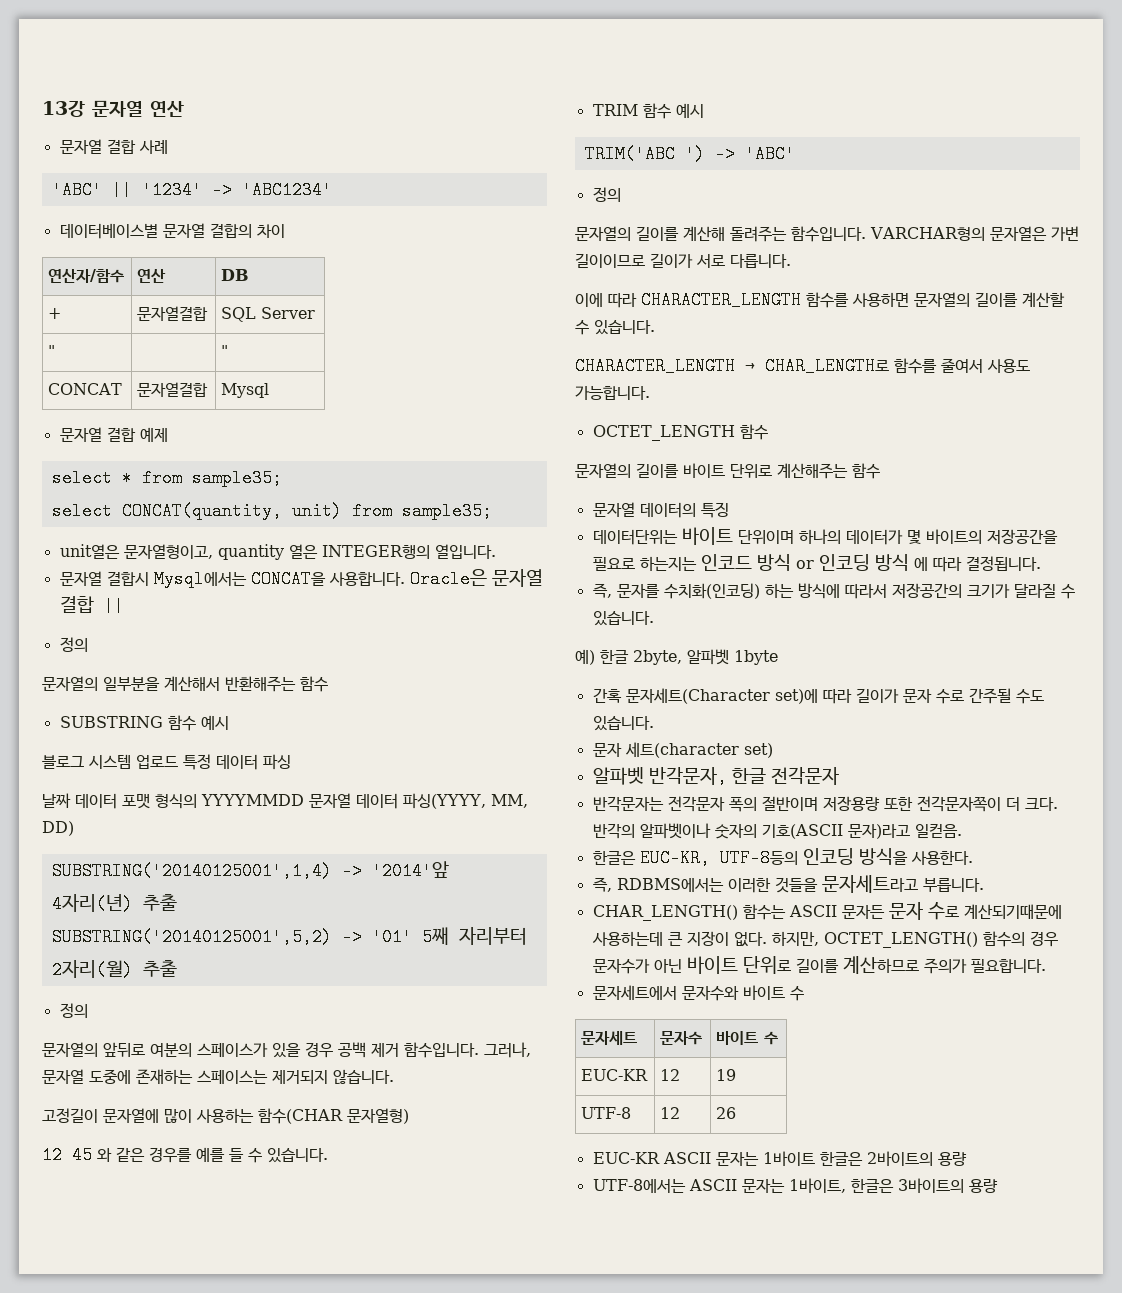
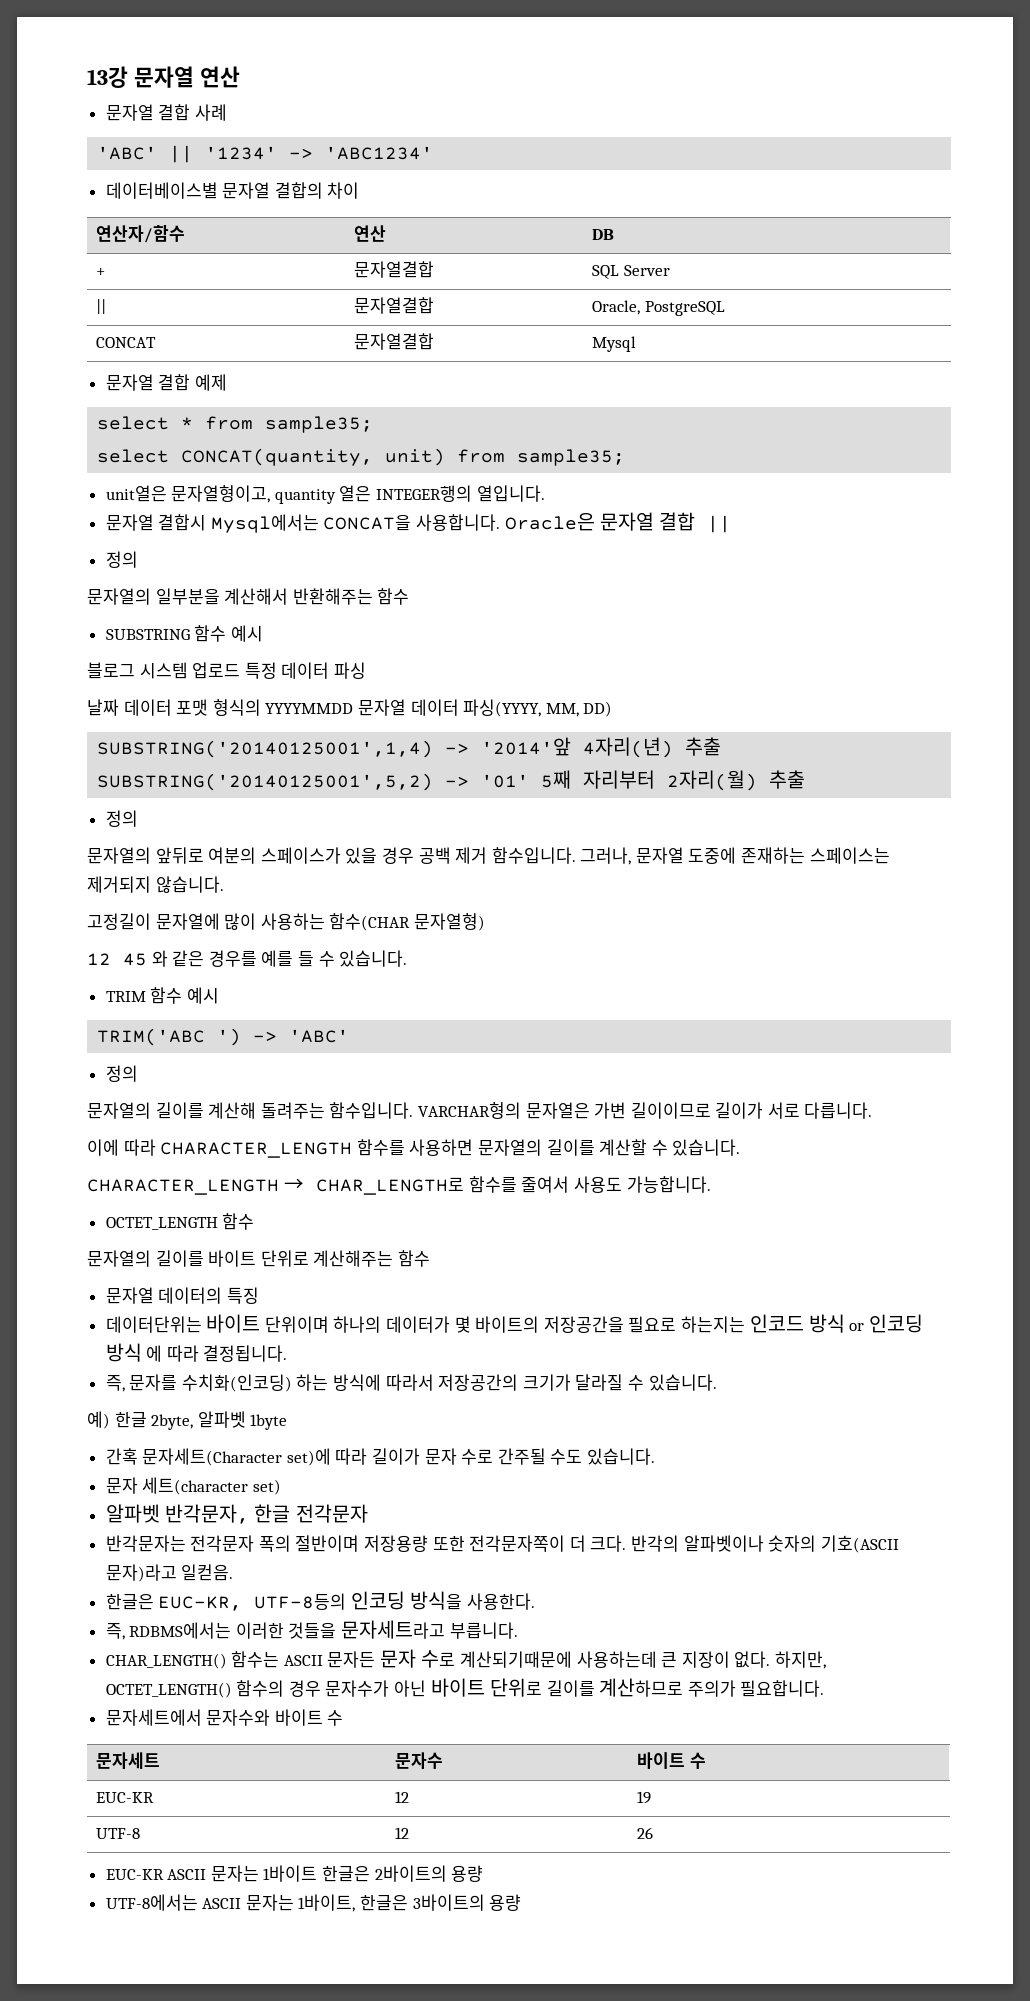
[48,345,56,357] [221,345,229,357] " | | " -> [96,299,107,314] [354,297,435,314] [592,300,725,316] || | 문자열결합 | Oracle, PostgreSQL

